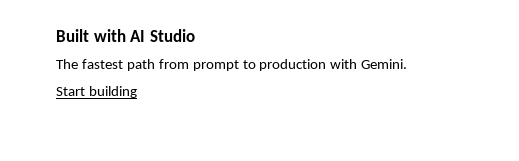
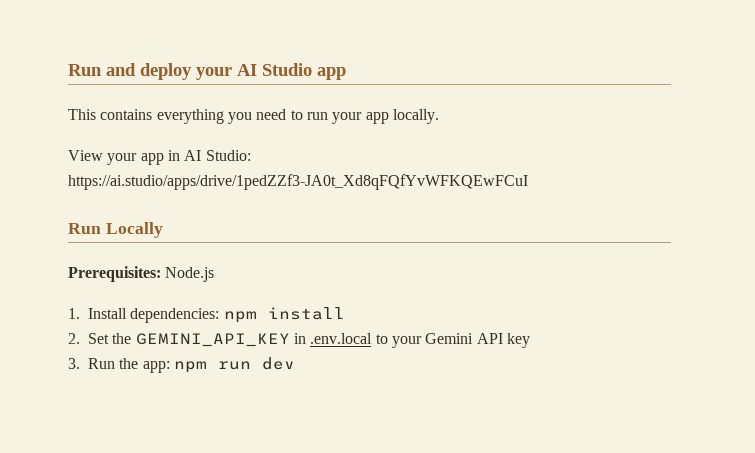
[56,29,195,42] [56,59,408,71] [56,86,137,98] Built with AI Studio // The fastest path from prompt to production with Gemini. // Start building -> [68,63,346,80] [68,109,439,124] [68,150,251,165] [68,174,528,190] [68,222,163,238] [68,266,215,282] [68,307,345,323] [68,333,530,348] [68,357,295,373] Run and deploy your AI Studio app // This contains everything you need to run your app locally. // View your app in AI Studio: https://ai.studio/apps/drive/1pedZZf3-JA0t_Xd8qFQfYvWFKQEwFCuI // Run Locally // Prerequisites: Node.js // 1. Install dependencies: npm install // 2. Set the GEMINI_API_KEY in .env.local to your Gemini API key // 3. Run the app: npm run dev

